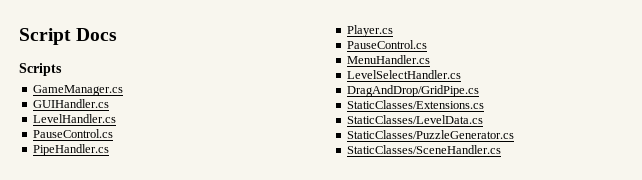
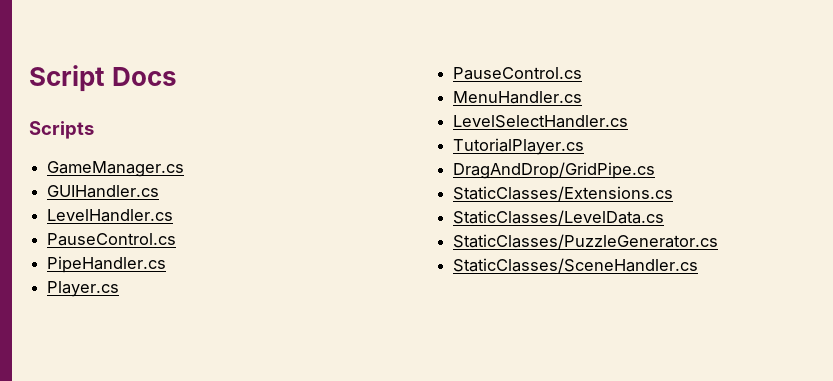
(461, 74) none -> [453,138,585,155] // TutorialPlayer.cs

